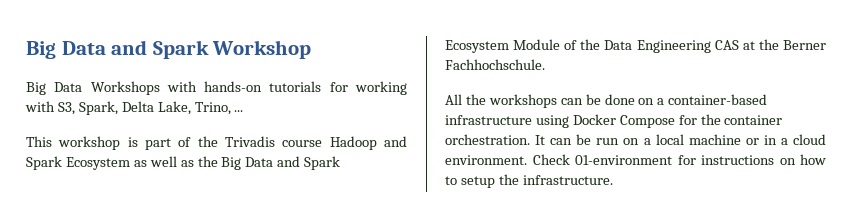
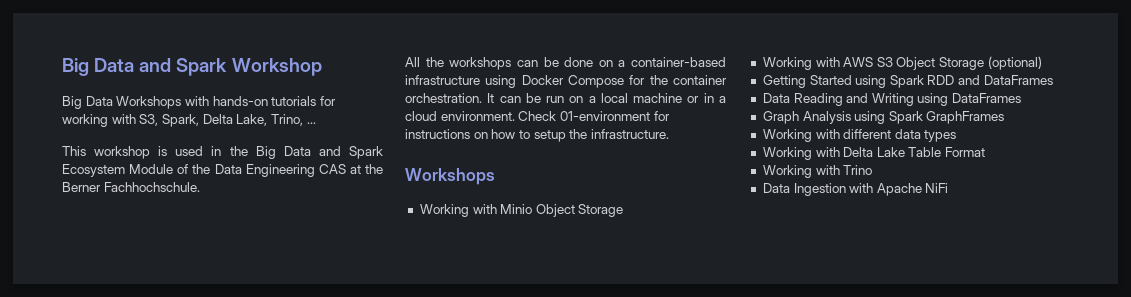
[145,136,407,150] [26,156,194,170] part of the Trivadis course Hadoop and Spark Ecosystem as well as -> [175,146,222,156] used in
(613, 180) none -> [405,168,495,185] [419,204,624,217] [762,56,1042,70] [762,75,1053,88] [762,93,1022,106] [762,111,1005,124] [762,129,957,142] [762,147,986,160] [762,165,873,178] [762,183,949,196] // Workshops // Working with Minio Object Storage // Working with AWS S3 Object Storage (optional) // Getting Started using Spark RDD and DataFrames // Data Reading and Writing using DataFrames // Graph Analysis using Spark GraphFrames // Working with different data types // Working with Delta Lake Table Format // Working with Trino // Data Ingestion with Apache NiFi

